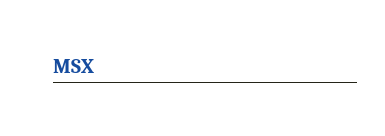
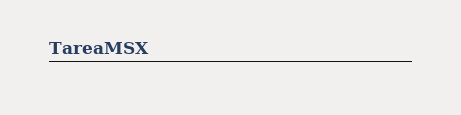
[53,59,94,73] MSX -> [49,42,149,54] TareaMSX

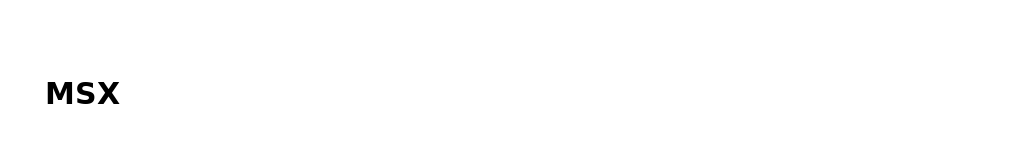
[49,42,149,54] TareaMSX -> [45,82,120,104] MSX

